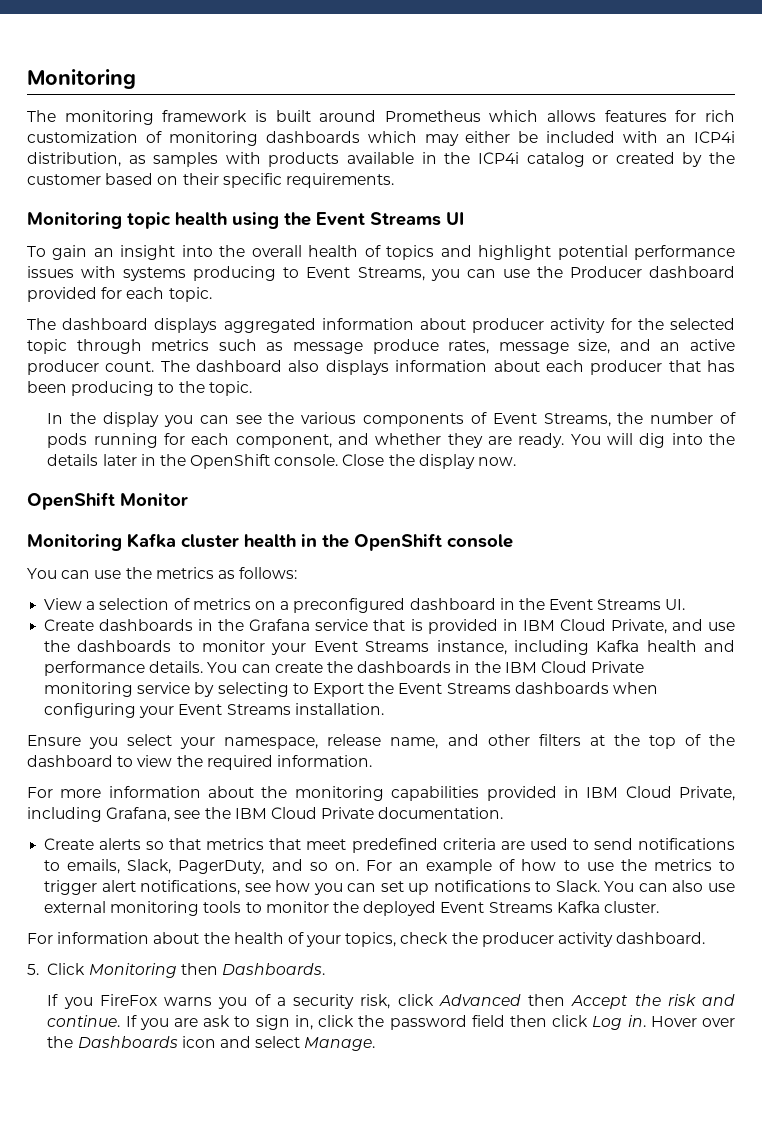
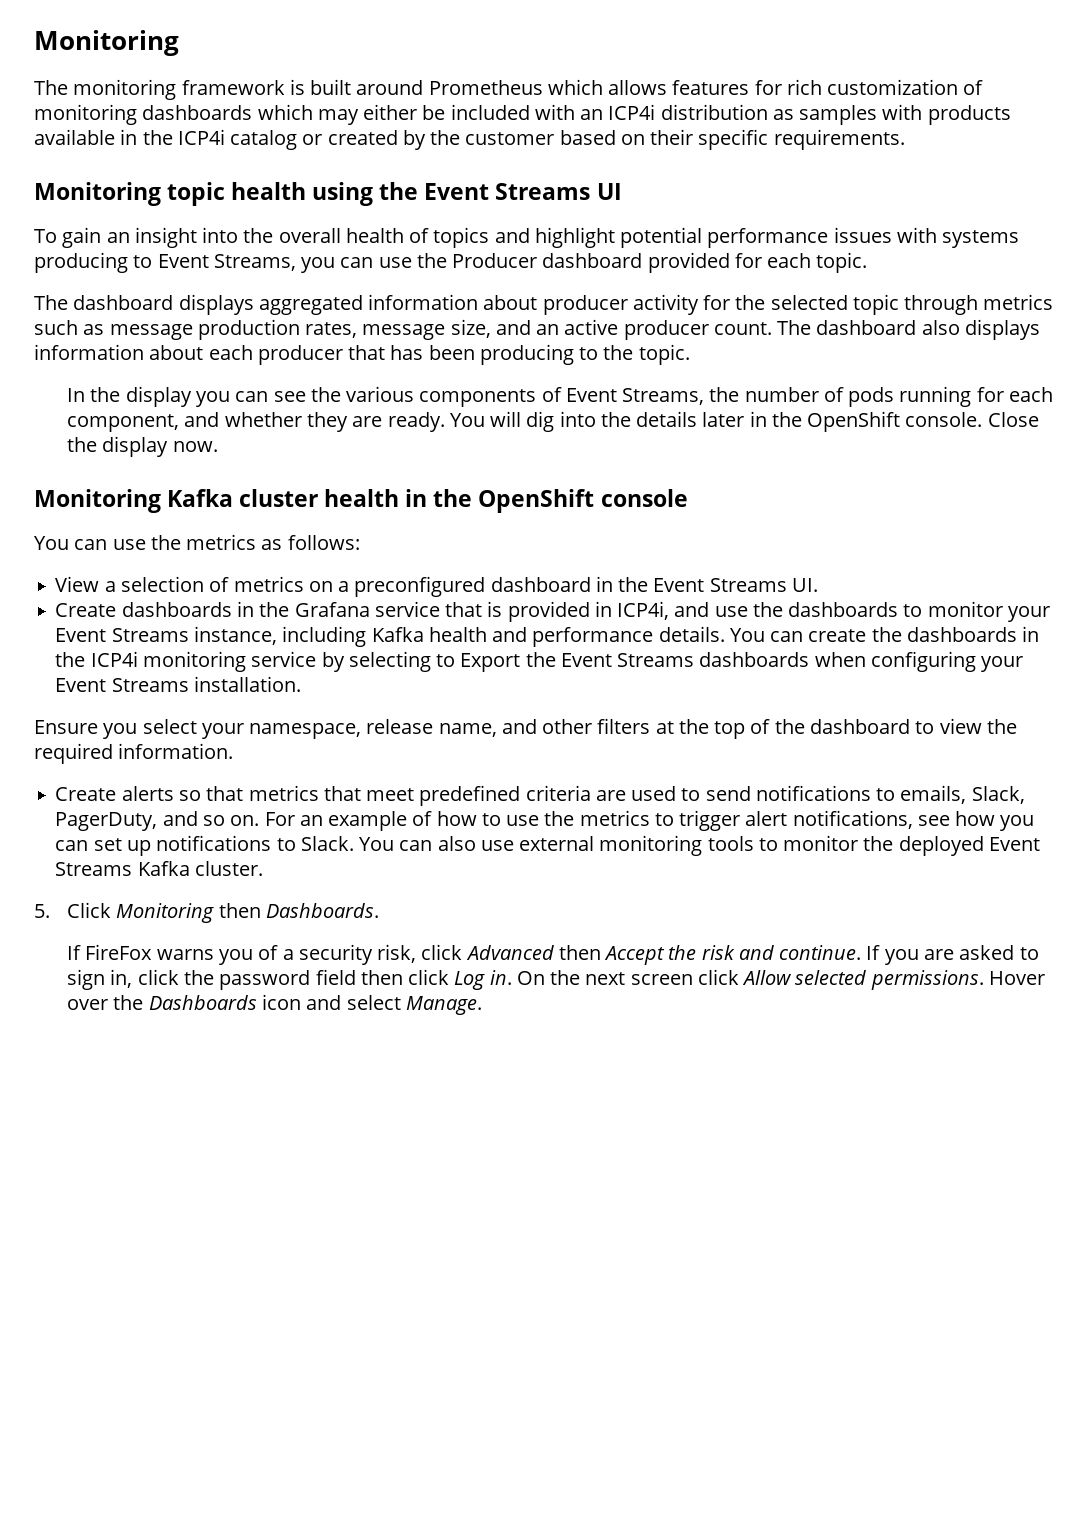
[27,152,121,167] distribution, -> [660,104,768,120] distribution
[372,339,439,354] produce -> [197,319,300,340] production
[27,492,188,510] // OpenShift Monitor -> (218, 446) none
[522,619,667,634] IBM Cloud Private, -> [617,601,670,620] ICP4i,
[504,661,645,673] IBM Cloud Private -> [90,651,138,667] ICP4i
[27,786,735,801] [27,807,504,822] // For more information about the monitoring capabilities provided in IBM Cloud Private, including Grafana, see the IBM Cloud Private documentation. -> (234, 751) none
[27,932,706,947] // For information about the health of your topics, check the producer activity dashboard. -> (263, 868) none
[63,997,93,1009] you -> (82, 952) none
[203,1015,231,1027] ask -> [959,945,1015,960] asked
(646, 1021) none -> [516,969,984,990] On the next screen click Allow selected permissions.

